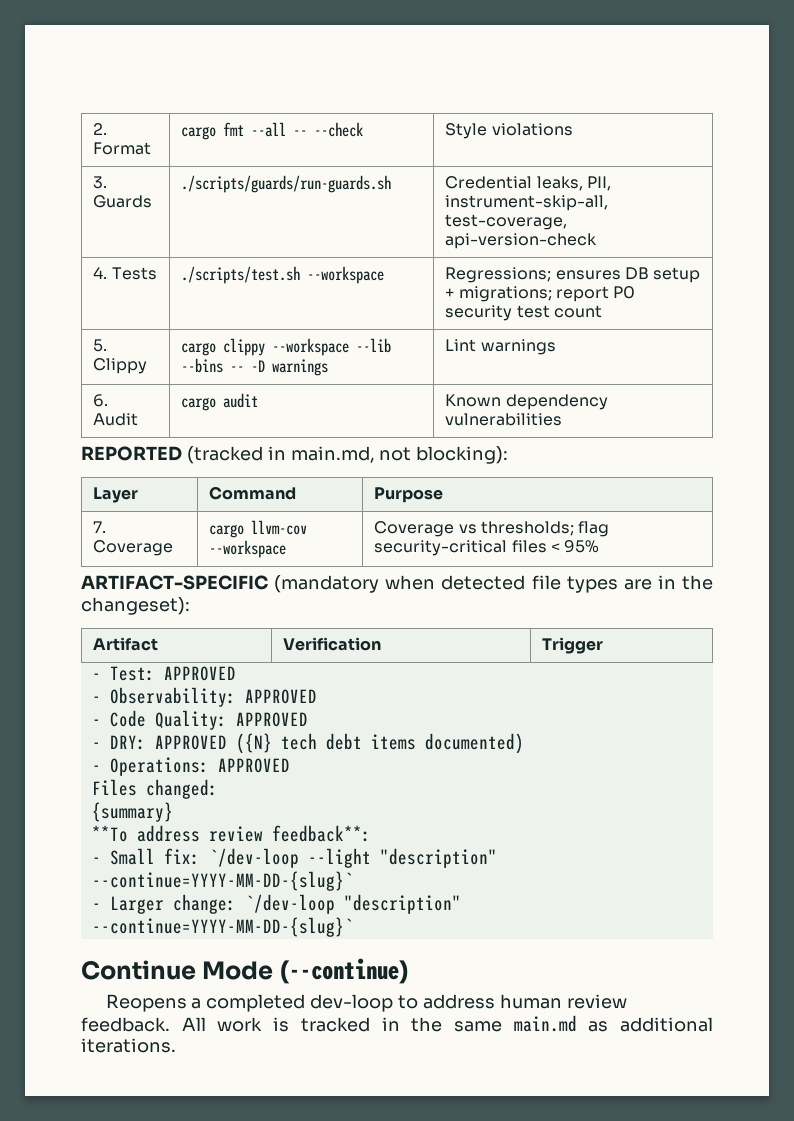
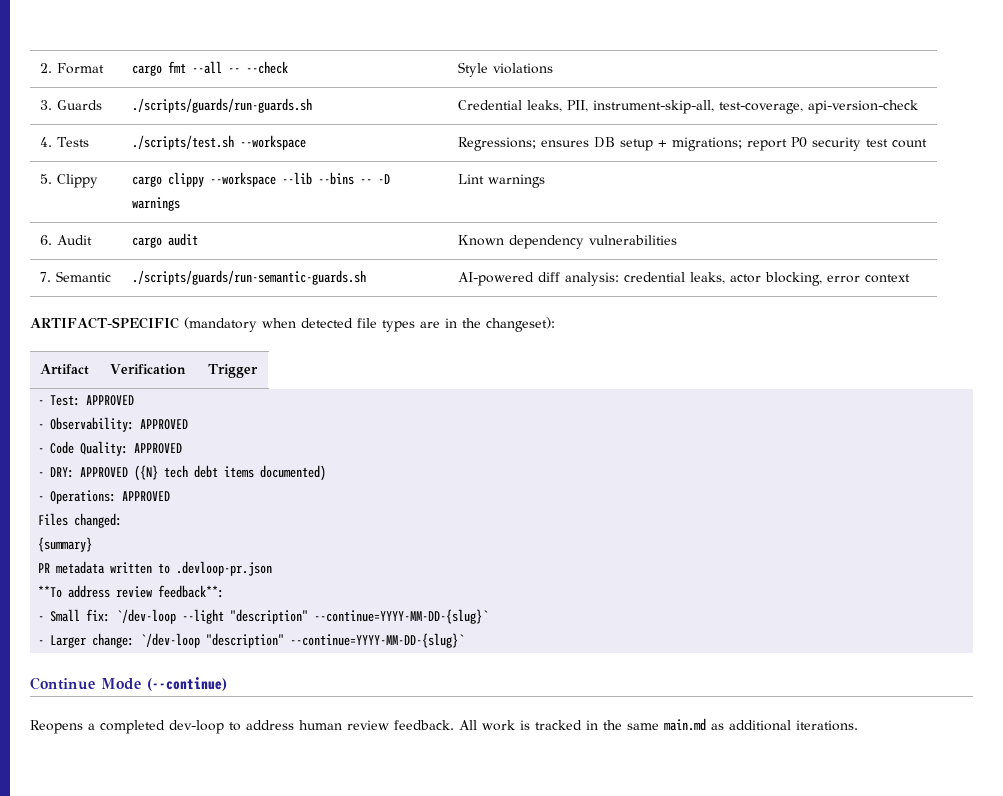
[81,446,509,464] [93,487,139,503] [209,486,297,500] [374,487,444,503] [93,521,107,533] [93,540,174,556] [209,520,308,538] [209,540,287,558] [374,521,610,537] [374,540,600,556] // REPORTED (tracked in main.md, not blocking): // Layer | Command | Purpose // 7. Coverage | cargo llvm-cov --workspace | Coverage vs thresholds; flag security-critical files < 95% -> [40,271,112,282] [132,270,367,285] [458,272,911,286] // 7. Semantic | ./scripts/guards/run-semantic-guards.sh | AI-powered diff analysis: credential leaks, actor blocking, error context
(173, 812) none -> [38,561,273,576] // PR metadata written to .devloop-pr.json

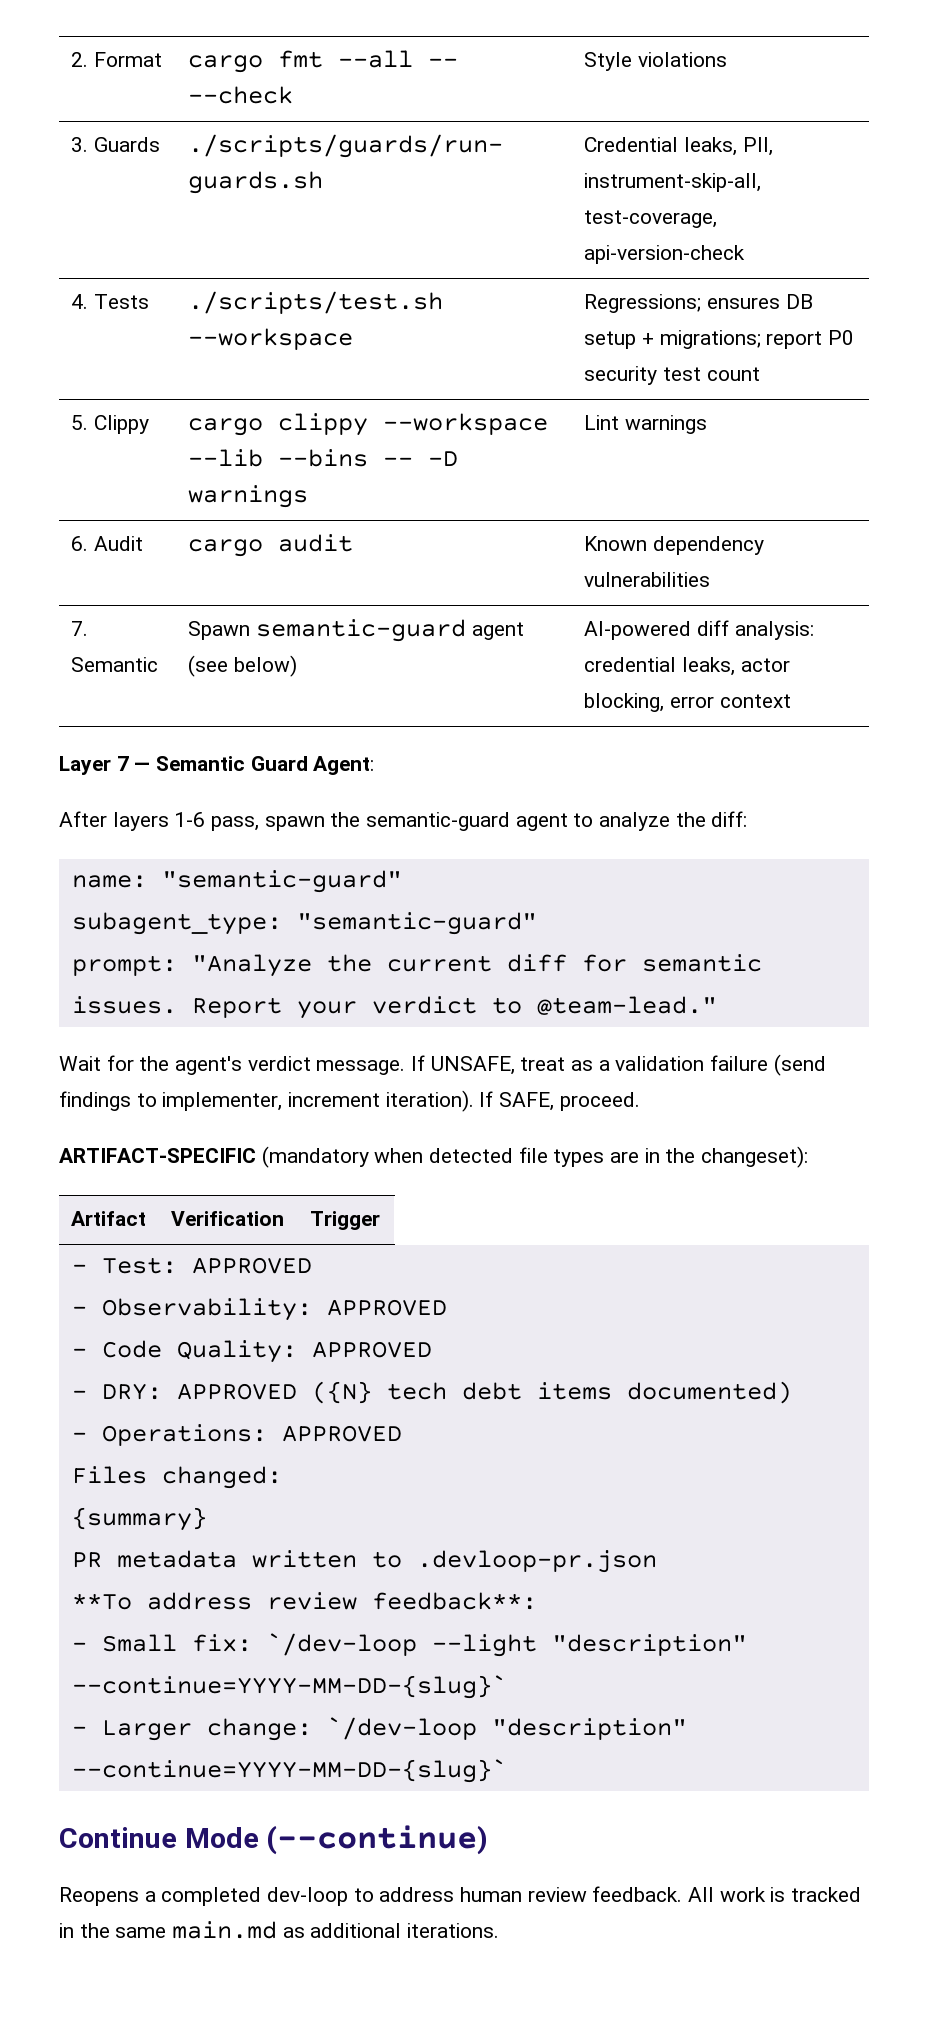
[132,270,367,285] ./scripts/guards/run-semantic-guards.sh -> [188,619,524,642] [188,655,298,677] Spawn semantic-guard agent (see below)
(911, 278) none -> [59,756,375,775] [59,811,748,831] [71,870,402,893] [71,912,537,935] [71,954,762,977] [71,996,717,1019] [59,1054,826,1076] [59,1090,640,1112] // Layer 7 — Semantic Guard Agent: // After layers 1-6 pass, spawn the semantic-guard agent to analyze the diff: // name: "semantic-guard" // subagent_type: "semantic-guard" // prompt: "Analyze the current diff for semantic issues. Report your verdict to @team-lead." // Wait for the agent's verdict message. If UNSAFE, treat as a validation failure (send findings to implementer, increment iteration). If SAFE, proceed.

